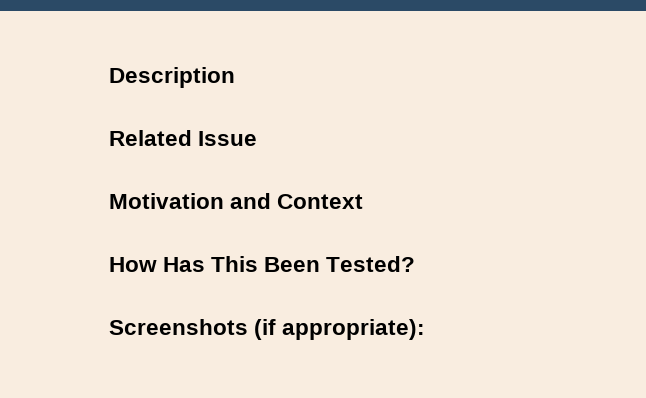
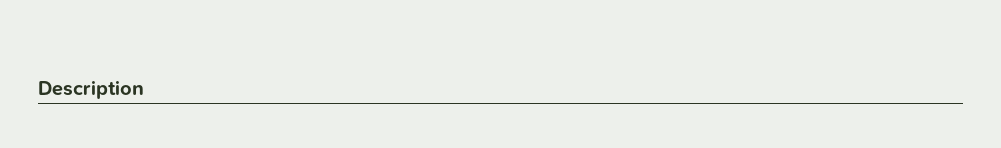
[109,130,258,146] [109,193,364,209] [109,256,416,272] [109,319,426,340] // Related Issue // Motivation and Context // How Has This Been Tested? // Screenshots (if appropriate): -> (144, 89) none

